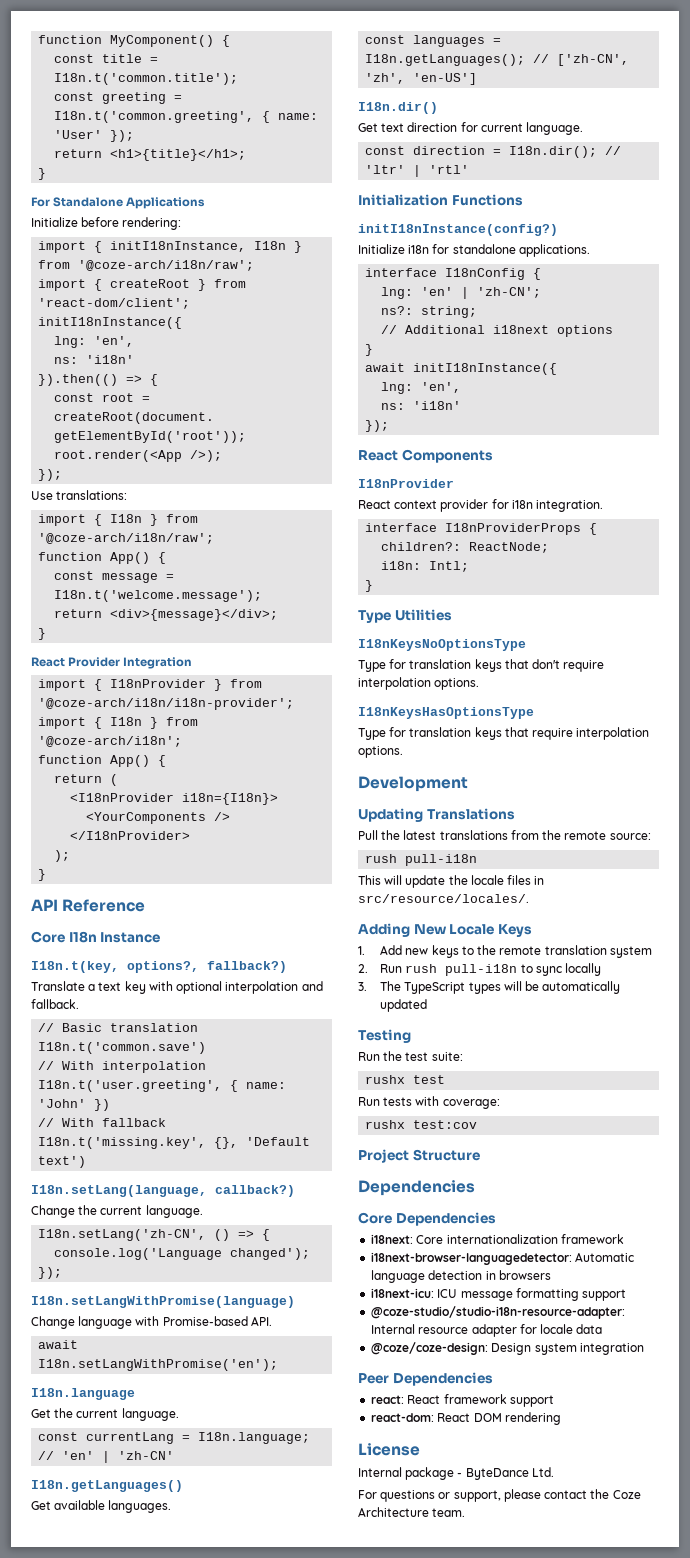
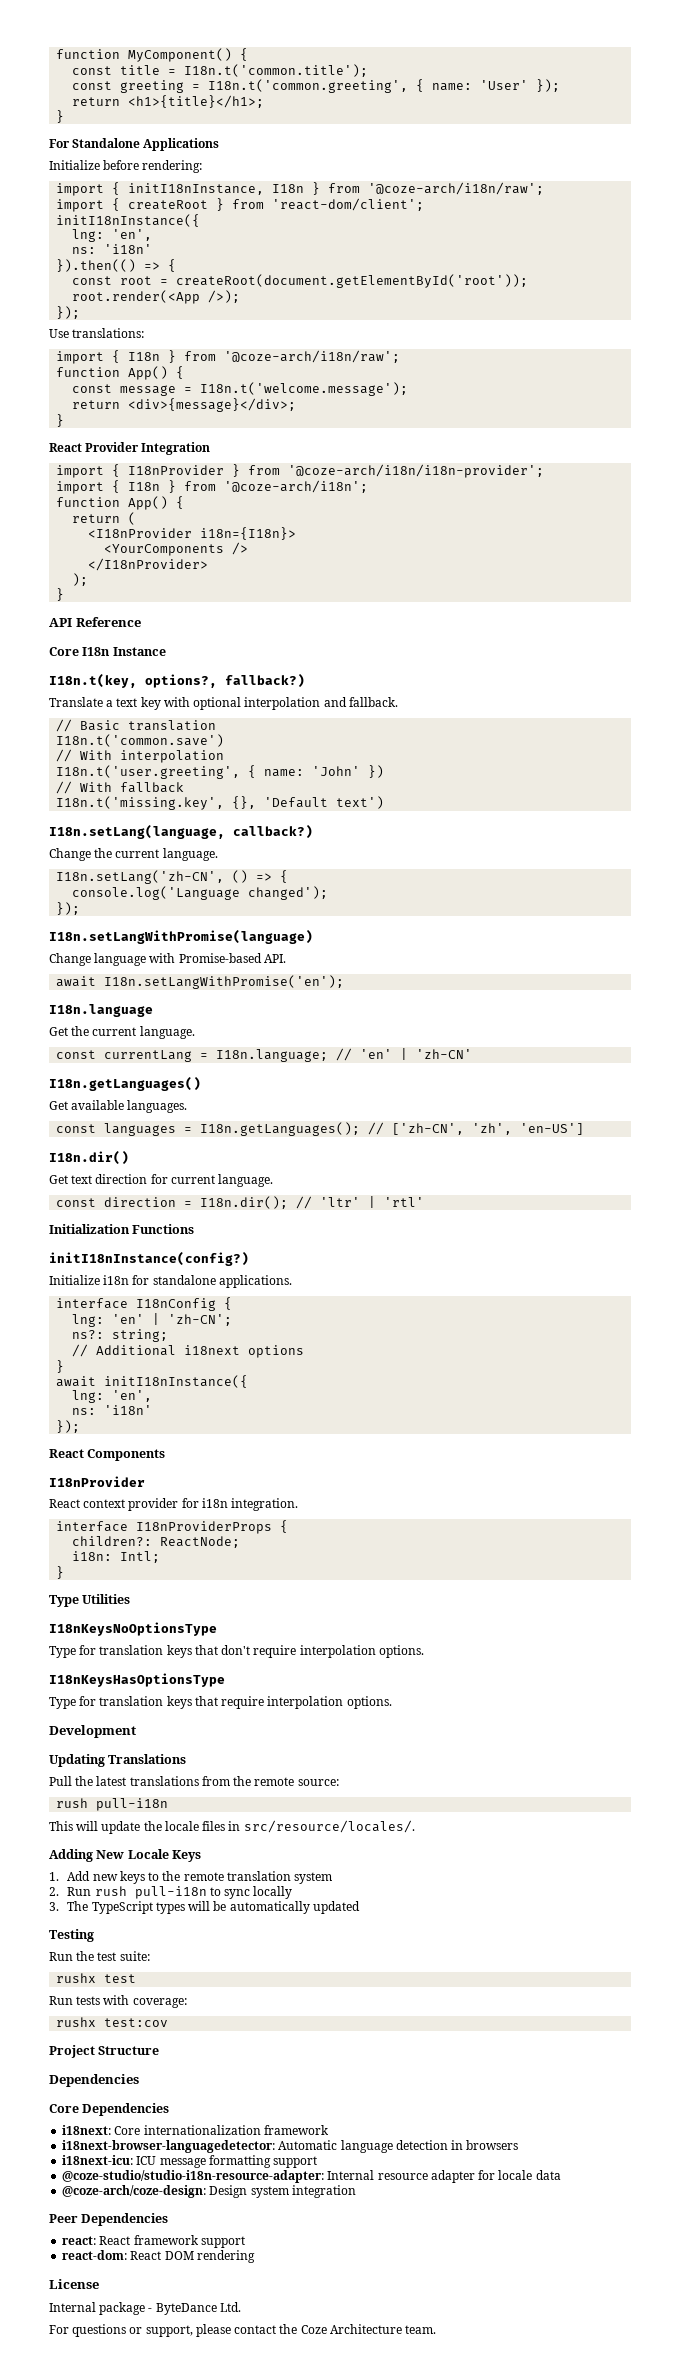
[371,1342,489,1355] @coze/coze-design: -> [62,2185,207,2198] @coze-arch/coze-design:

